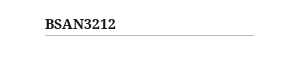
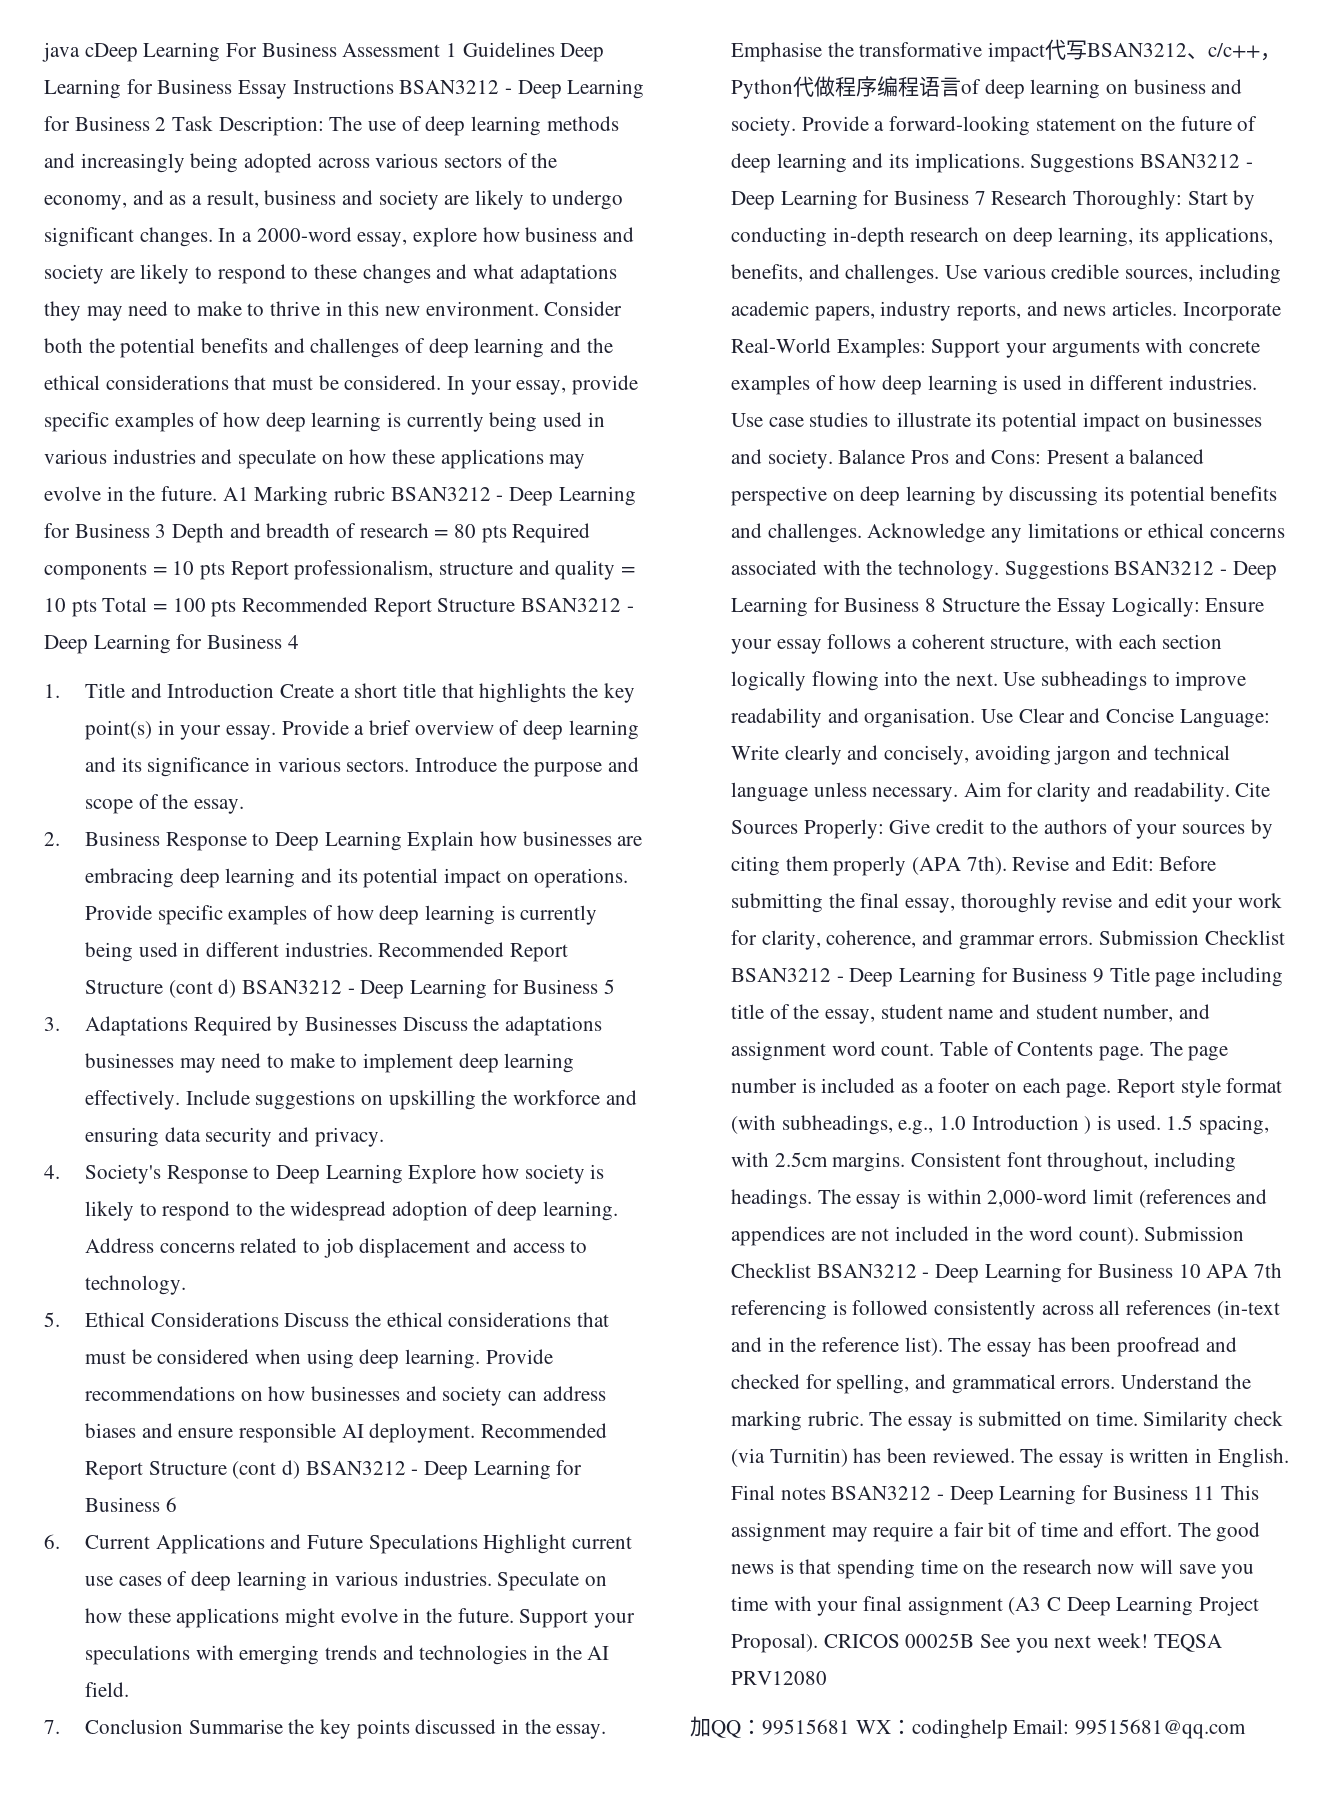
[45,19,116,29] BSAN3212 -> [42,42,605,62] [44,79,645,99] [44,116,619,136] [44,153,558,173] [44,190,624,210] [44,227,635,247] [44,264,617,284] [44,301,623,321] [44,338,613,358] [44,375,639,395] [44,412,605,432] [44,449,586,469] [44,486,636,506] [44,523,591,543] [44,560,636,580] [44,597,634,617] [44,634,299,654] [44,683,635,703] [84,720,639,740] [84,757,639,777] [84,794,244,814] [44,831,643,851] [84,868,629,888] [84,905,598,925] [84,942,568,962] [84,979,615,999] [44,1016,602,1036] [84,1053,575,1073] [84,1090,637,1110] [84,1127,384,1147] [44,1164,605,1184] [84,1201,618,1221] [84,1238,588,1258] [84,1275,186,1295] [44,1312,609,1327] [84,1349,553,1369] [84,1386,606,1406] [84,1423,607,1443] [84,1460,583,1480] [84,1497,177,1512] [44,1534,632,1554] [84,1571,607,1591] [84,1608,635,1628] [84,1645,610,1665] [84,1682,129,1697] [44,1719,607,1739] [730,39,1281,62] [730,76,1243,99] [730,116,1258,136] [730,153,1253,173] [730,190,1256,210] [730,227,1273,247] [730,264,1281,284] [730,301,1281,321] [730,338,1260,358] [730,375,1257,395] [730,412,1262,432] [730,449,1205,469] [730,486,1278,506] [730,523,1285,543] [730,560,1277,580] [730,597,1265,617] [730,634,1223,654] [730,671,1247,691] [730,708,1270,728] [730,745,1230,765] [730,782,1271,802] [730,819,1273,839] [730,856,1217,876] [730,893,1282,913] [730,930,1285,950] [730,967,1283,987] [730,1004,1210,1024] [730,1041,1229,1061] [730,1078,1283,1098] [730,1115,1269,1135] [730,1152,1236,1172] [730,1189,1268,1209] [730,1226,1245,1246] [730,1263,1282,1283] [730,1300,1280,1320] [730,1337,1237,1357] [730,1374,1251,1394] [730,1411,1283,1431] [730,1448,1289,1468] [730,1485,1259,1505] [730,1522,1261,1542] [730,1559,1255,1579] [730,1596,1259,1616] [730,1633,1222,1653] [730,1671,827,1685] [690,1716,1247,1739] java cDeep Learning For Business Assessment 1 Guidelines Deep Learning for Business Essay Instructions BSAN3212 - Deep Learning for Business 2 Task Description: The use of deep learning methods and increasingly being adopted across various sectors of the economy, and as a result, business and society are likely to undergo significant changes. In a 2000-word essay, explore how business and society are likely to respond to these changes and what adaptations they may need to make to thrive in this new environment. Consider both the potential benefits and challenges of deep learning and the ethical considerations that must be considered. In your essay, provide specific examples of how deep learning is currently being used in various industries and speculate on how these applications may evolve in the future. A1 Marking rubric BSAN3212 - Deep Learning for Business 3 Depth and breadth of research = 80 pts Required components = 10 pts Report professionalism, structure and quality = 10 pts Total = 100 pts Recommended Report Structure BSAN3212 - Deep Learning for Business 4 // 1. Title and Introduction Create a short title that highlights the key point(s) in your essay. Provide a brief overview of deep learning and its significance in various sectors. Introduce the purpose and scope of the essay. // 2. Business Response to Deep Learning Explain how businesses are embracing deep learning and its potential impact on operations. Provide specific examples of how deep learning is currently being used in different industries. Recommended Report Structure (cont d) BSAN3212 - Deep Learning for Business 5 // 3. Adaptations Required by Businesses Discuss the adaptations businesses may need to make to implement deep learning effectively. Include suggestions on upskilling the workforce and ensuring data security and privacy. // 4. Society's Response to Deep Learning Explore how society is likely to respond to the widespread adoption of deep learning. Address concerns related to job displacement and access to technology. // 5. Ethical Considerations Discuss the ethical considerations that must be considered when using deep learning. Provide recommendations on how businesses and society can address biases and ensure responsible AI deployment. Recommended Report Structure (cont d) BSAN3212 - Deep Learning for Business 6 // 6. Current Applications and Future Speculations Highlight current use cases of deep learning in various industries. Speculate on how these applications might evolve in the future. Support your speculations with emerging trends and technologies in the AI field. // 7. Conclusion Summarise the key points discussed in the essay. Emphasise the transformative impact代写BSAN3212、c/c++，Python代做程序编程语言of deep learning on business and society. Provide a forward-looking statement on the future of deep learning and its implications. Suggestions BSAN3212 - Deep Learning for Business 7 Research Thoroughly: Start by conducting in-depth research on deep learning, its applications, benefits, and challenges. Use various credible sources, including academic papers, industry reports, and news articles. Incorporate Real-World Examples: Support your arguments with concrete examples of how deep learning is used in different industries. Use case studies to illustrate its potential impact on businesses and society. Balance Pros and Cons: Present a balanced perspective on deep learning by discussing its potential benefits and challenges. Acknowledge any limitations or ethical concerns associated with the technology. Suggestions BSAN3212 - Deep Learning for Business 8 Structure the Essay Logically: Ensure your essay follows a coherent structure, with each section logically flowing into the next. Use subheadings to improve readability and organisation. Use Clear and Concise Language: Write clearly and concisely, avoiding jargon and technical language unless necessary. Aim for clarity and readability. Cite Sources Properly: Give credit to the authors of your sources by citing them properly (APA 7th). Revise and Edit: Before submitting the final essay, thoroughly revise and edit your work for clarity, coherence, and grammar errors. Submission Checklist BSAN3212 - Deep Learning for Business 9 Title page including title of the essay, student name and student number, and assignment word count. Table of Contents page. The page number is included as a footer on each page. Report style format (with subheadings, e.g., 1.0 Introduction ) is used. 1.5 spacing, with 2.5cm margins. Consistent font throughout, including headings. The essay is within 2,000-word limit (references and appendices are not included in the word count). Submission Checklist BSAN3212 - Deep Learning for Business 10 APA 7th referencing is followed consistently across all references (in-text and in the reference list). The essay has been proofread and checked for spelling, and grammatical errors. Understand the marking rubric. The essay is submitted on time. Similarity check (via Turnitin) has been reviewed. The essay is written in English. Final notes BSAN3212 - Deep Learning for Business 11 This assignment may require a fair bit of time and effort. The good news is that spending time on the research now will save you time with your final assignment (A3 C Deep Learning Project Proposal). CRICOS 00025B See you next week! TEQSA PRV12080 // 加QQ：99515681 WX：codinghelp Email: 99515681@qq.com

